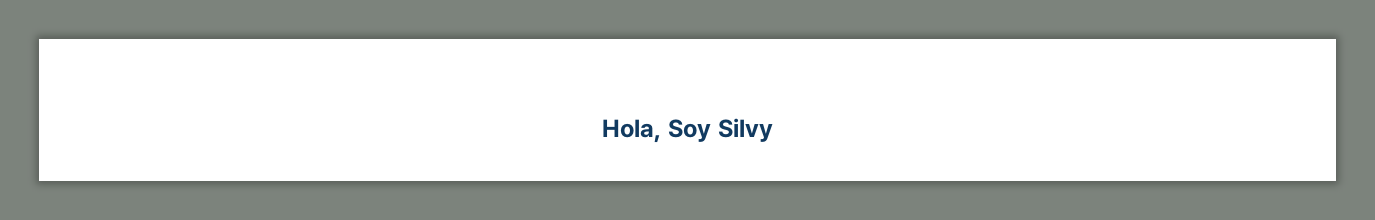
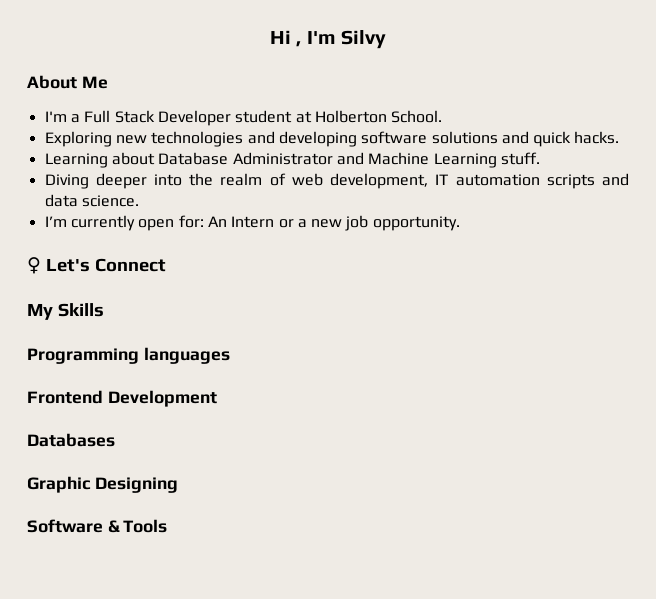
[602,118,773,143] Hola, Soy Silvy -> [269,30,387,49] [27,75,108,89] [44,110,443,126] [44,131,620,147] [44,152,540,168] [44,173,630,189] [44,194,139,207] [44,215,460,231] [27,257,166,274] [27,303,104,320] [27,347,230,364] [27,390,217,407] [27,433,115,447] [27,476,178,493] [27,519,168,533] Hi , I'm Silvy // About Me // I'm a Full Stack Developer student at Holberton School. // Exploring new technologies and developing software solutions and quick hacks. // Learning about Database Administrator and Machine Learning stuff. // Diving deeper into the realm of web development, IT automation scripts and data science. // I’m currently open for: An Intern or a new job opportunity. // ♀ Let's Connect // My Skills // Programming languages // Frontend Development // Databases // Graphic Designing // Software & Tools

